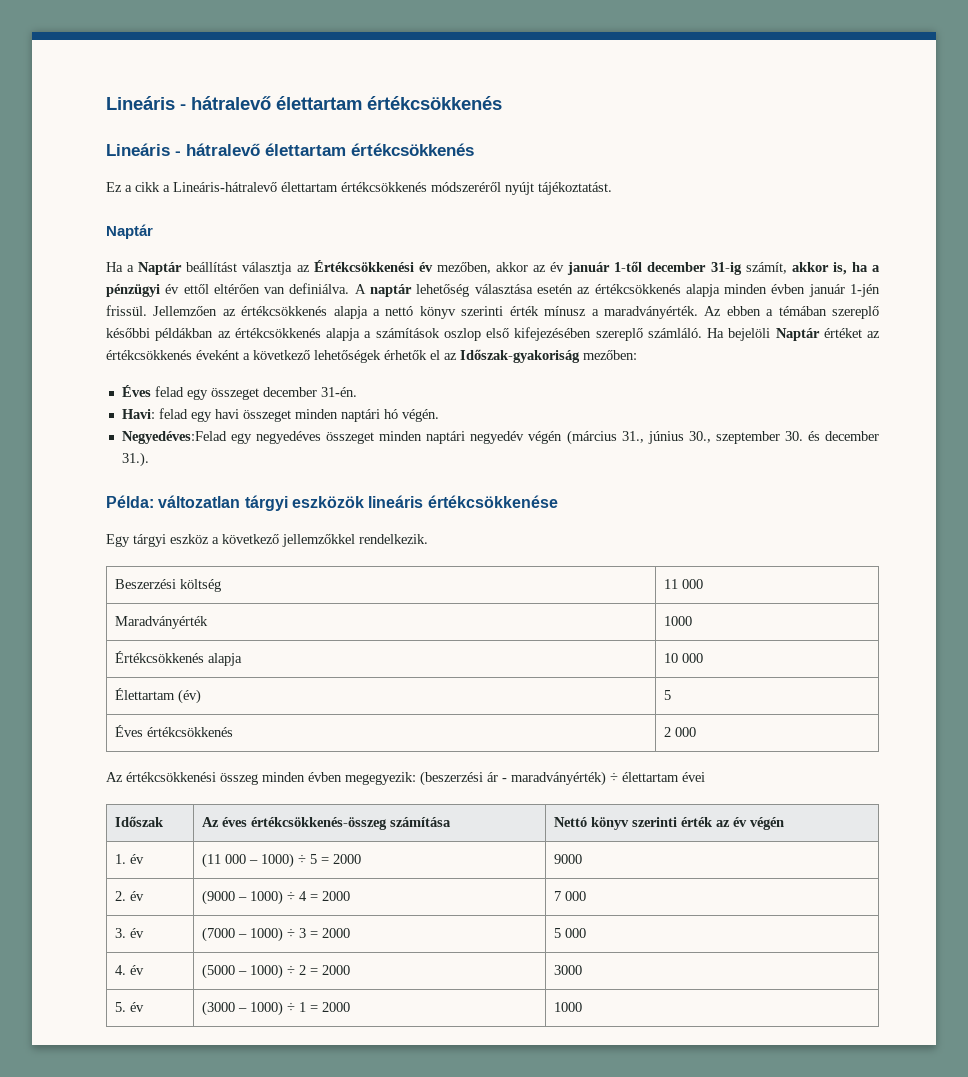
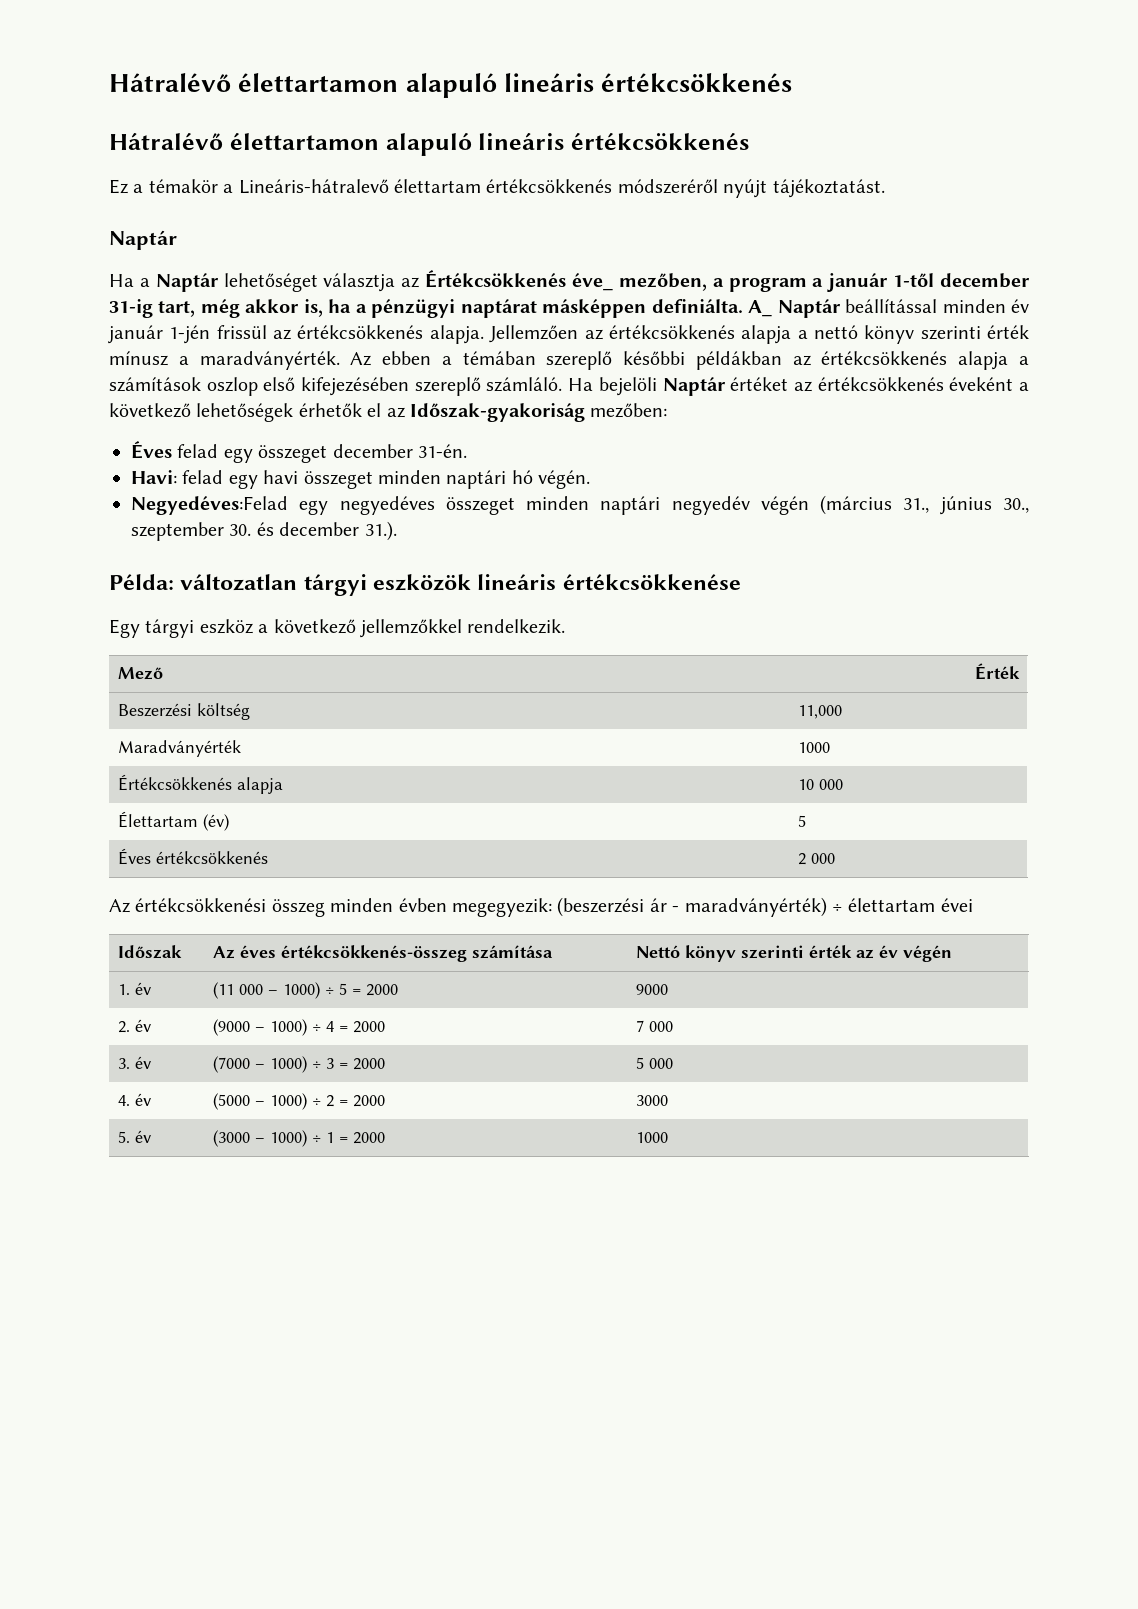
[106,96,502,110] [106,143,346,156] Lineáris - hátralevő élettartam értékcsökkenés // Lineáris - hátralevő élettartam -> [109,73,793,98] [109,133,565,156] Hátralévő élettartamon alapuló lineáris értékcsökkenés // Hátralévő élettartamon alapuló lineáris
[135,182,160,192] cikk -> [148,179,218,193] témakör
[186,262,238,272] beállítást -> [223,273,318,292] lehetőséget
[313,260,565,274] Értékcsökkenési év mezőben, akkor az év -> [425,270,824,292] Értékcsökkenés éve_ mezőben, a program a
[745,262,787,274] számít, -> [158,299,240,318] tart, még
[165,283,880,297] [106,305,147,316] év ettől eltérően van definiálva. A naptár lehetőség választása esetén az értékcsökkenés alapja minden évben január 1-jén frissül. -> [460,299,1029,318] [108,325,484,344] naptárat másképpen definiálta. A_ Naptár beállítással minden év január 1-jén frissül az értékcsökkenés alapja.
(428, 539) none -> [117,667,163,680] [975,663,1021,680] // Mező | Érték
[663,579,703,589] 11 000 -> [797,705,842,719] 11,000

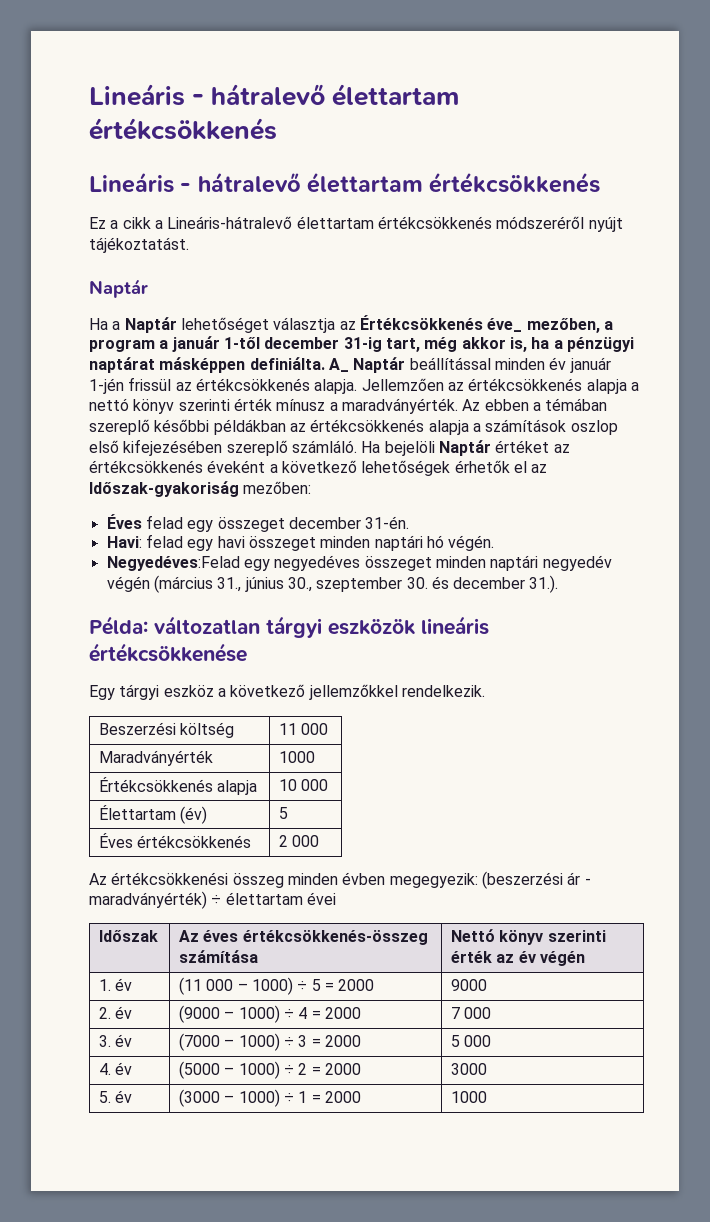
[109,73,793,98] [109,133,565,156] Hátralévő élettartamon alapuló lineáris értékcsökkenés // Hátralévő élettartamon alapuló lineáris -> [89,83,460,106] [89,117,277,140] [89,172,424,193] Lineáris - hátralevő élettartam értékcsökkenés // Lineáris - hátralevő élettartam
[148,179,218,193] témakör -> [122,217,151,229] cikk
[117,667,163,680] [975,663,1021,680] // Mező | Érték -> (485, 691) none
[797,705,842,719] 11,000 -> [279,723,329,735] 11 000

